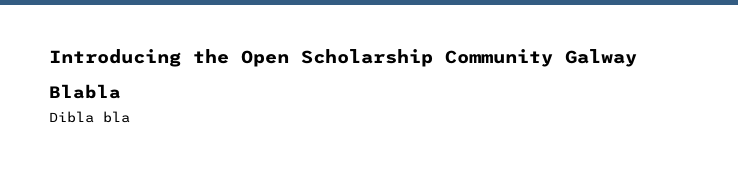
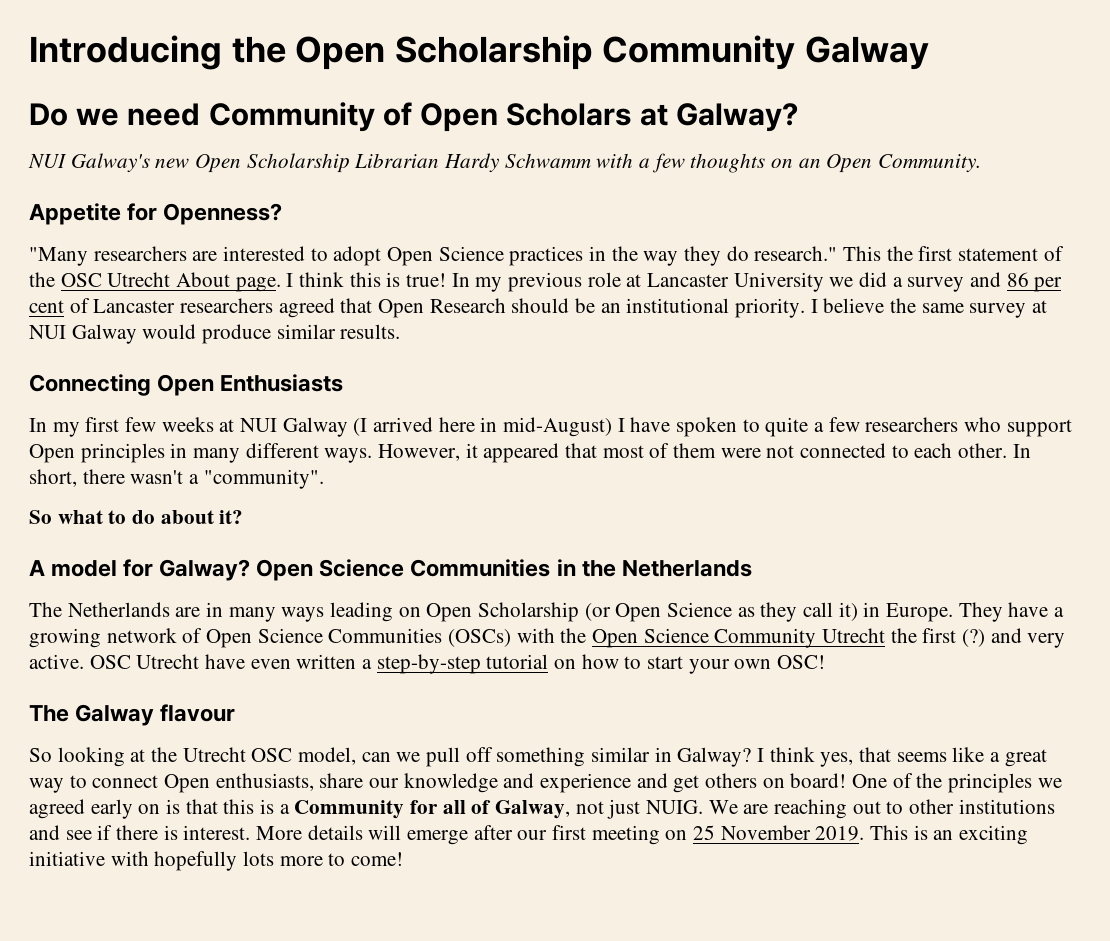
[49,84,121,99] [49,111,130,123] Blabla // Dibla bla -> [29,102,798,132] [28,153,982,173] [29,203,283,225] [29,246,1064,266] [29,272,1063,292] [29,298,1048,318] [29,324,401,344] [29,374,344,396] [29,417,1072,437] [29,443,1031,463] [29,469,324,489] [29,510,244,524] [29,559,752,581] [29,602,1065,622] [29,628,1066,648] [29,654,826,674] [29,704,236,726] [29,747,1047,767] [29,773,1062,793] [29,799,1055,819] [29,825,1029,845] [29,851,404,871] Do we need Community of Open Scholars at Galway? // NUI Galway's new Open Scholarship Librarian Hardy Schwamm with a few thoughts on an Open Community. // Appetite for Openness? // "Many researchers are interested to adopt Open Science practices in the way they do research." This the first statement of the OSC Utrecht About page. I think this is true! In my previous role at Lancaster University we did a survey and 86 per cent of Lancaster researchers agreed that Open Research should be an institutional priority. I believe the same survey at NUI Galway would produce similar results. // Connecting Open Enthusiasts // In my first few weeks at NUI Galway (I arrived here in mid-August) I have spoken to quite a few researchers who support Open principles in many different ways. However, it appeared that most of them were not connected to each other. In short, there wasn't a "community". // So what to do about it? // A model for Galway? Open Science Communities in the Netherlands // The Netherlands are in many ways leading on Open Scholarship (or Open Science as they call it) in Europe. They have a growing network of Open Science Communities (OSCs) with the Open Science Community Utrecht the first (?) and very active. OSC Utrecht have even written a step-by-step tutorial on how to start your own OSC! // The Galway flavour // So looking at the Utrecht OSC model, can we pull off something similar in Galway? I think yes, that seems like a great way to connect Open enthusiasts, share our knowledge and experience and get others on board! One of the principles we agreed early on is that this is a Community for all of Galway, not just NUIG. We are reaching out to other institutions and see if there is interest. More details will emerge after our first meeting on 25 November 2019. This is an exciting initiative with hopefully lots more to come!

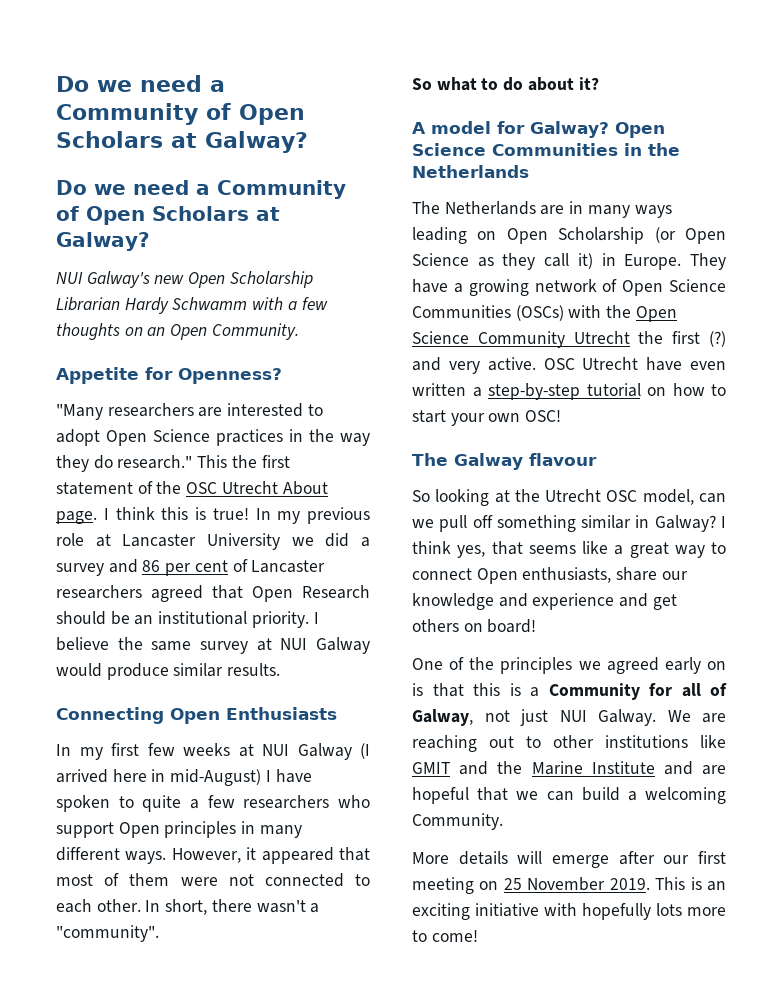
[29,35,929,70] [29,103,201,126] Introducing the Open Scholarship Community Galway // Do we need -> [56,75,225,92] [56,103,305,125] [56,131,308,153] [56,180,210,195] Do we need a Community of Open Scholars at Galway? // Do we need a
(847, 780) none -> (537, 626) //
[646,800,704,814] NUIG. -> [559,709,656,726] NUI Galway.
[29,825,251,840] and see if there is interest. -> [700,735,726,748] [412,761,726,775] [412,787,726,804] [412,813,503,830] like GMIT and the Marine Institute and are hopeful that we can build a welcoming Community. //

